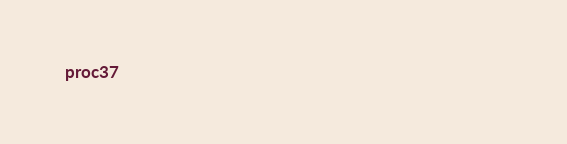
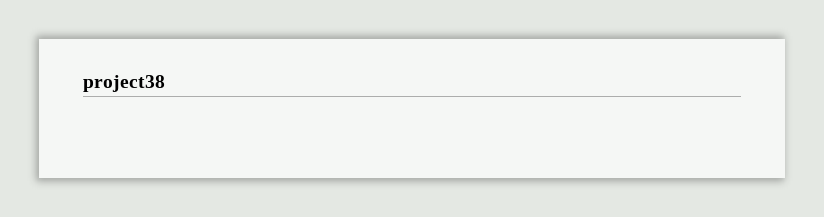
[65,66,119,81] proc37 -> [83,75,165,92] project38

